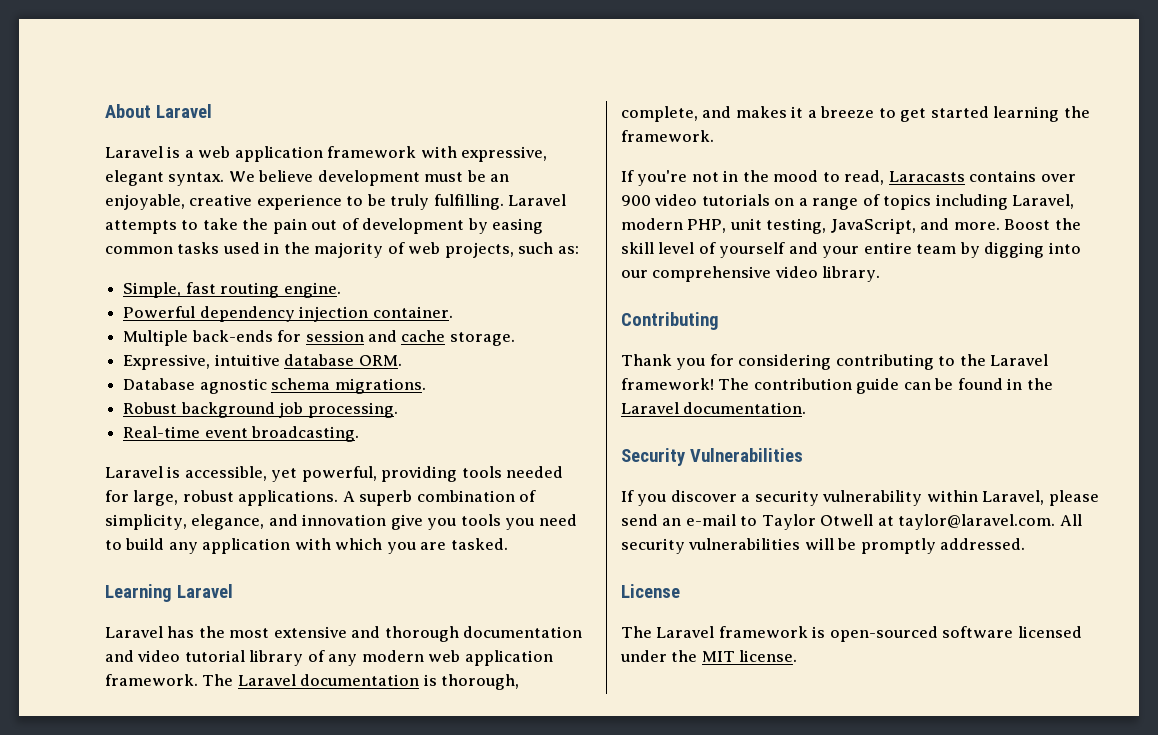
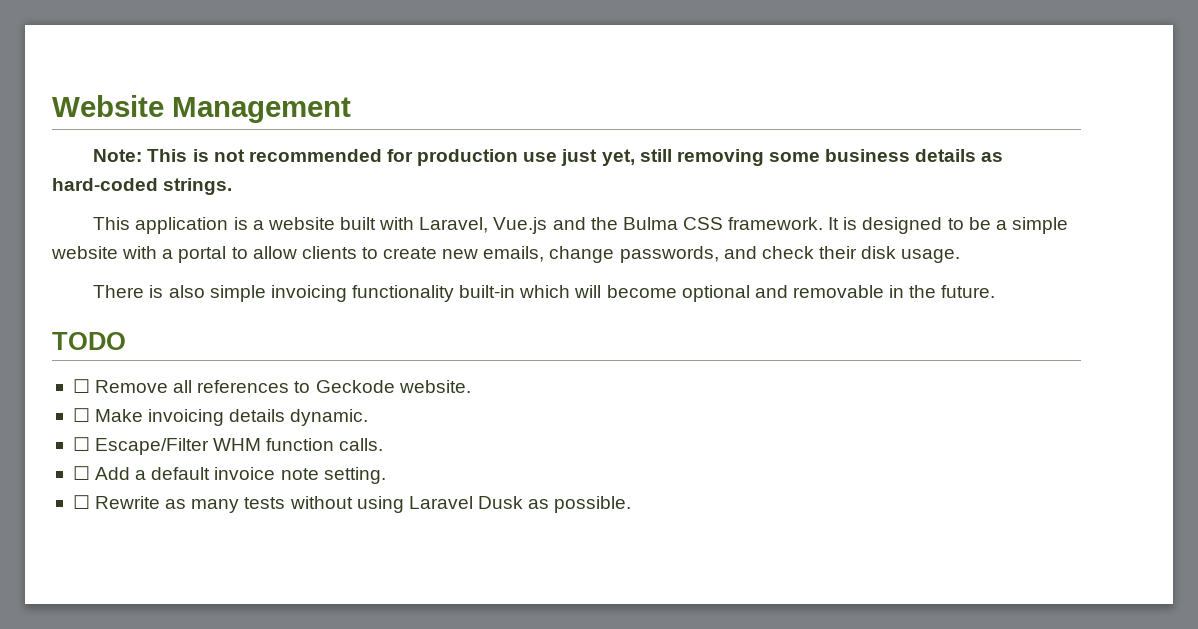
[105,104,212,118] [105,146,548,162] [105,170,510,186] [105,194,567,210] [105,218,544,234] [105,242,579,258] [123,282,341,298] [123,306,453,322] [123,330,515,346] [123,354,402,370] [123,378,426,394] [123,402,398,418] [123,426,360,442] [105,466,564,482] [105,490,537,506] [105,514,577,530] [105,538,508,554] [105,584,233,602] [105,626,583,642] [105,650,553,666] [105,674,520,690] [621,106,1090,122] [621,130,714,142] [621,170,1076,186] [621,194,1075,210] [621,218,1081,234] [621,242,1081,258] [621,266,881,282] [621,312,719,330] [621,354,1049,370] [621,378,1053,394] [621,402,807,414] [621,448,803,466] [621,490,1099,506] [621,514,1082,530] [621,538,1026,554] [621,584,680,598] [621,626,1082,642] [620,650,798,662] About Laravel // Laravel is a web application framework with expressive, elegant syntax. We believe development must be an enjoyable, creative experience to be truly fulfilling. Laravel attempts to take the pain out of development by easing common tasks used in the majority of web projects, such as: // Simple, fast routing engine. // Powerful dependency injection container. // Multiple back-ends for session and cache storage. // Expressive, intuitive database ORM. // Database agnostic schema migrations. // Robust background job processing. // Real-time event broadcasting. // Laravel is accessible, yet powerful, providing tools needed for large, robust applications. A superb combination of simplicity, elegance, and innovation give you tools you need to build any application with which you are tasked. // Learning Laravel // Laravel has the most extensive and thorough documentation and video tutorial library of any modern web application framework. The Laravel documentation is thorough, complete, and makes it a breeze to get started learning the framework. // If you're not in the mood to read, Laracasts contains over 900 video tutorials on a range of topics including Laravel, modern PHP, unit testing, JavaScript, and more. Boost the skill level of yourself and your entire team by digging into our comprehensive video library. // Contributing // Thank you for considering contributing to the Laravel framework! The contribution guide can be found in the Laravel documentation. // Security Vulnerabilities // If you discover a security vulnerability within Laravel, please send an e-mail to Taylor Otwell at taylor@laravel.com. All security vulnerabilities will be promptly addressed. // License // The Laravel framework is open-sourced software licensed under the MIT license. -> [52,95,351,123] [93,149,1004,166] [52,178,233,195] [93,217,1068,234] [51,246,961,263] [93,285,996,302] [52,332,126,350] [72,379,471,393] [72,408,369,426] [72,437,384,455] [72,466,386,484] [72,495,632,513] Website Management // Note: This is not recommended for production use just yet, still removing some business details as hard-coded strings. // This application is a website built with Laravel, Vue.js and the Bulma CSS framework. It is designed to be a simple website with a portal to allow clients to create new emails, change passwords, and check their disk usage. // There is also simple invoicing functionality built-in which will become optional and removable in the future. // TODO // ☐ Remove all references to Geckode website. // ☐ Make invoicing details dynamic. // ☐ Escape/Filter WHM function calls. // ☐ Add a default invoice note setting. // ☐ Rewrite as many tests without using Laravel Dusk as possible.

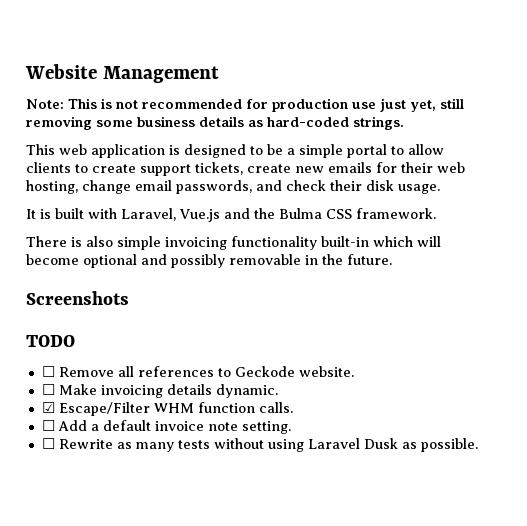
(131, 223) none -> [59,144,87,155] web
[252,217,335,230] a website -> [184,144,444,158] [26,162,465,176] [26,180,440,194] [26,209,51,219] designed to be a simple portal to allow clients to create support tickets, create new emails for their web hosting, change email passwords, and check their disk usage. // It is
[828,217,1068,234] [51,246,961,263] It is designed to be a simple website with a portal to allow clients to create new emails, change passwords, and check their disk usage. -> (436, 213) none
(788, 291) none -> [171,254,225,268] possibly
(996, 291) none -> [26,291,129,305] // Screenshots
[72,437,90,451] ☐ -> [41,402,55,413] ☑

